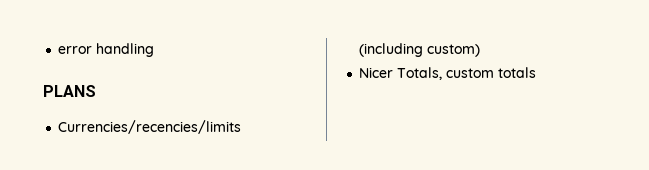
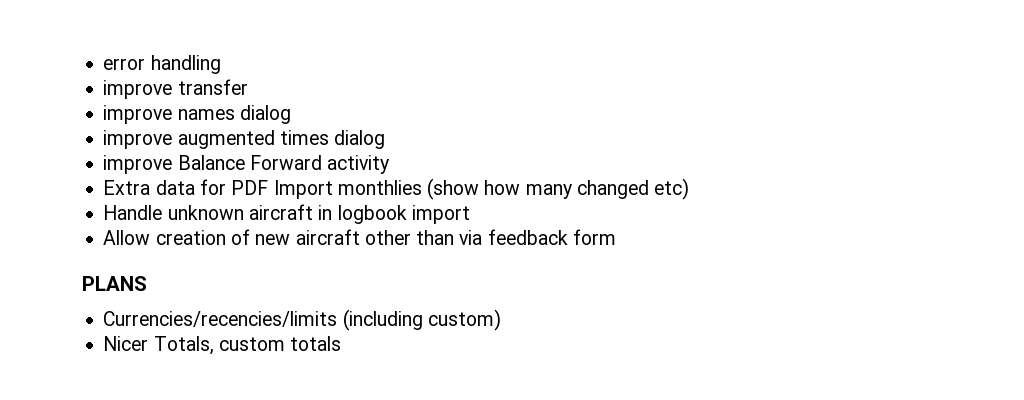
(155, 50) none -> [103,79,248,99] [103,105,291,124] [103,130,386,149] [103,155,390,174] [103,178,690,200] [103,204,470,224] [103,229,616,245] // improve transfer // improve names dialog // improve augmented times dialog // improve Balance Forward activity // Extra data for PDF Import monthlies (show how many changed etc) // Handle unknown aircraft in logbook import // Allow creation of new aircraft other than via feedback form

